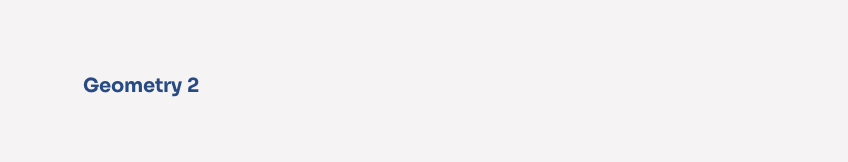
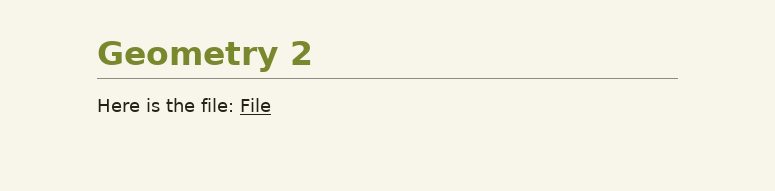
(200, 84) none -> [97,98,271,112] // Here is the file: File

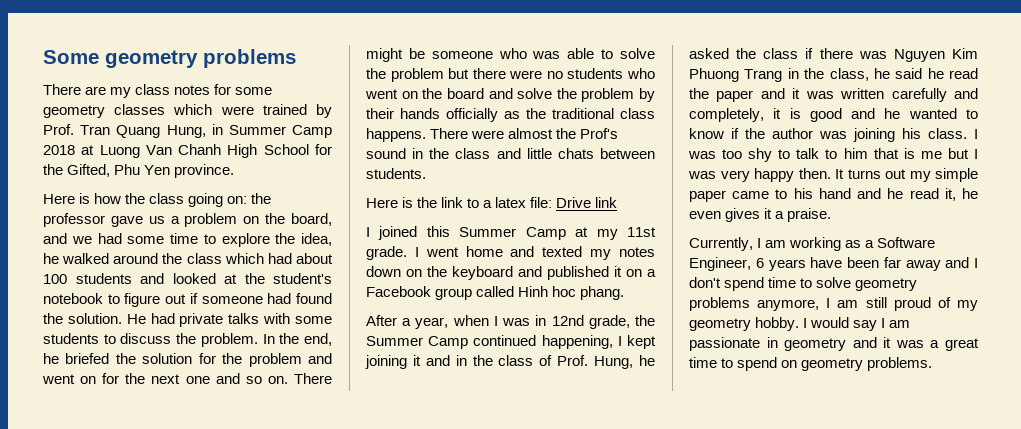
[97,41,313,72] [97,98,271,112] Geometry 2 // Here is the file: File -> [43,49,296,68] [43,84,273,98] [43,104,332,118] [43,124,332,138] [43,144,332,158] [43,164,235,178] [43,193,272,207] [43,213,332,227] [43,233,332,247] [43,253,333,264] [43,273,332,284] [43,293,332,307] [43,313,332,327] [43,333,333,347] [43,353,332,367] [42,373,332,384] [366,48,655,62] [366,68,655,82] [365,88,655,102] [366,108,655,122] [366,128,619,142] [366,148,655,159] [366,168,426,179] [366,197,618,208] [366,226,656,240] [366,246,655,260] [366,266,656,280] [366,286,625,300] [366,315,655,329] [366,335,656,349] [365,355,655,369] [689,48,978,62] [689,68,978,82] [689,88,978,102] [689,108,978,122] [689,128,978,142] [688,148,978,162] [688,168,978,182] [689,188,978,202] [689,208,832,222] [689,237,936,251] [689,257,978,271] [689,277,918,291] [689,297,978,311] [689,317,911,331] [689,337,979,351] [689,357,933,371] Some geometry problems // There are my class notes for some geometry classes which were trained by Prof. Tran Quang Hung, in Summer Camp 2018 at Luong Van Chanh High School for the Gifted, Phu Yen province. // Here is how the class going on: the professor gave us a problem on the board, and we had some time to explore the idea, he walked around the class which had about 100 students and looked at the student's notebook to figure out if someone had found the solution. He had private talks with some students to discuss the problem. In the end, he briefed the solution for the problem and went on for the next one and so on. There might be someone who was able to solve the problem but there were no students who went on the board and solve the problem by their hands officially as the traditional class happens. There were almost the Prof's sound in the class and little chats between students. // Here is the link to a latex file: Drive link // I joined this Summer Camp at my 11st grade. I went home and texted my notes down on the keyboard and published it on a Facebook group called Hinh hoc phang. // After a year, when I was in 12nd grade, the Summer Camp continued happening, I kept joining it and in the class of Prof. Hung, he asked the class if there was Nguyen Kim Phuong Trang in the class, he said he read the paper and it was written carefully and completely, it is good and he wanted to know if the author was joining his class. I was too shy to talk to him that is me but I was very happy then. It turns out my simple paper came to his hand and he read it, he even gives it a praise. // Currently, I am working as a Software Engineer, 6 years have been far away and I don't spend time to solve geometry problems anymore, I am still proud of my geometry hobby. I would say I am passionate in geometry and it was a great time to spend on geometry problems.

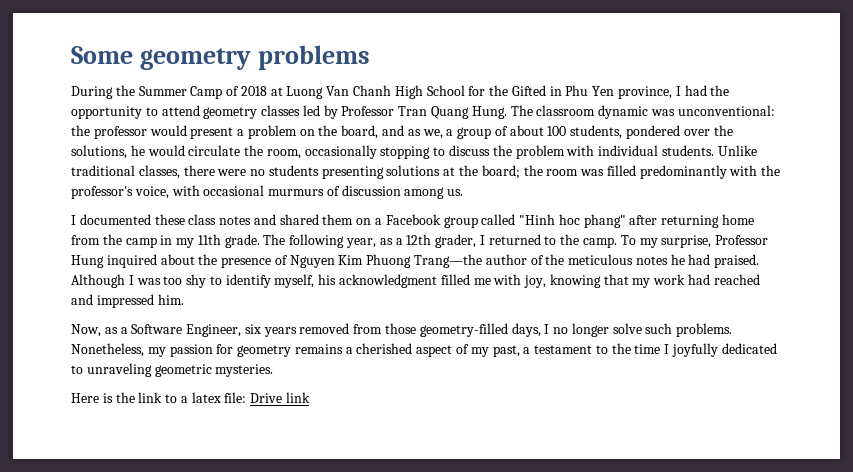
[43,84,273,98] [43,104,332,118] [43,124,332,138] There are my class notes for some geometry classes which were trained by Prof. Tran Quang Hung, in Summer Camp -> [71,85,240,99] During the Summer Camp of
[67,164,235,178] [43,193,272,207] [43,213,165,227] Gifted, Phu Yen province. // Here is how the class going on: the professor gave us -> [511,85,730,99] [71,105,775,119] [71,125,234,139] Gifted in Phu Yen province, I had the opportunity to attend geometry classes led by Professor Tran Quang Hung. The classroom dynamic was unconventional: the professor would present
[71,233,332,247] [43,253,333,264] [43,273,332,284] [43,293,332,307] [43,313,332,327] [43,333,333,347] [43,353,332,367] [42,373,332,384] [366,48,655,62] [366,68,655,82] [365,88,655,102] [366,108,655,122] [366,128,619,142] [366,148,655,159] [366,168,426,179] we had some time to explore the idea, he walked around the class which had about 100 students and looked at the student's notebook to figure out if someone had found the solution. He had private talks with some students to discuss the problem. In the end, he briefed the solution for the problem and went on for the next one and so on. There might be someone who was able to solve the problem but there were no students who went on the board and solve the problem by their hands officially as the traditional class happens. There were almost the Prof's sound in the class and little chats between students. -> [407,125,733,139] [71,145,757,159] [71,165,781,179] [71,185,464,199] [71,214,755,228] [71,234,769,248] [71,254,760,268] [71,274,760,288] [71,294,184,308] [71,323,733,337] [71,343,777,357] [71,363,274,377] as we, a group of about 100 students, pondered over the solutions, he would circulate the room, occasionally stopping to discuss the problem with individual students. Unlike traditional classes, there were no students presenting solutions at the board; the room was filled predominantly with the professor's voice, with occasional murmurs of discussion among us. // I documented these class notes and shared them on a Facebook group called "Hinh hoc phang" after returning home from the camp in my 11th grade. The following year, as a 12th grader, I returned to the camp. To my surprise, Professor Hung inquired about the presence of Nguyen Kim Phuong Trang—the author of the meticulous notes he had praised. Although I was too shy to identify myself, his acknowledgment filled me with joy, knowing that my work had reached and impressed him. // Now, as a Software Engineer, six years removed from those geometry-filled days, I no longer solve such problems. Nonetheless, my passion for geometry remains a cherished aspect of my past, a testament to the time I joyfully dedicated to unraveling geometric mysteries.
[366,226,656,240] [366,246,655,260] [366,266,656,280] [366,286,625,300] [366,315,655,329] [366,335,656,349] [365,355,655,369] [689,48,978,62] [689,68,978,82] [689,88,978,102] [689,108,978,122] [689,128,978,142] [688,148,978,162] [688,168,978,182] [689,188,978,202] [689,208,832,222] [689,237,936,251] [689,257,978,271] [689,277,918,291] [689,297,978,311] [689,317,911,331] [689,337,979,351] [689,357,933,371] // I joined this Summer Camp at my 11st grade. I went home and texted my notes down on the keyboard and published it on a Facebook group called Hinh hoc phang. // After a year, when I was in 12nd grade, the Summer Camp continued happening, I kept joining it and in the class of Prof. Hung, he asked the class if there was Nguyen Kim Phuong Trang in the class, he said he read the paper and it was written carefully and completely, it is good and he wanted to know if the author was joining his class. I was too shy to talk to him that is me but I was very happy then. It turns out my simple paper came to his hand and he read it, he even gives it a praise. // Currently, I am working as a Software Engineer, 6 years have been far away and I don't spend time to solve geometry problems anymore, I am still proud of my geometry hobby. I would say I am passionate in geometry and it was a great time to spend on geometry problems. -> (311, 397) none

